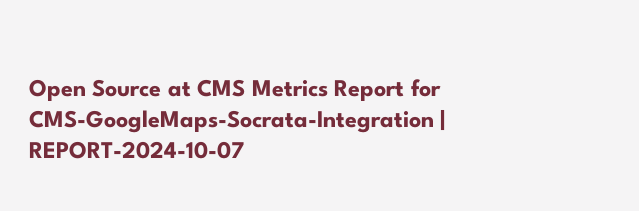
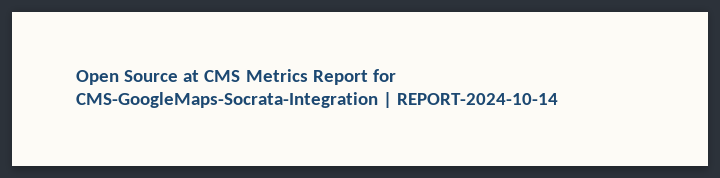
[29,141,244,159] REPORT-2024-10-07 -> [397,93,559,105] REPORT-2024-10-14

